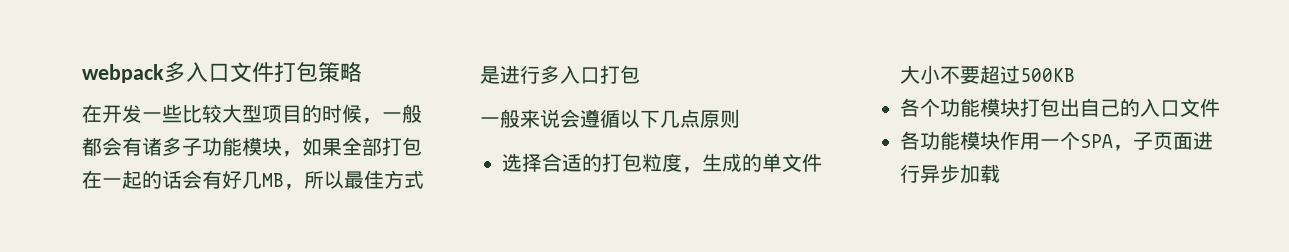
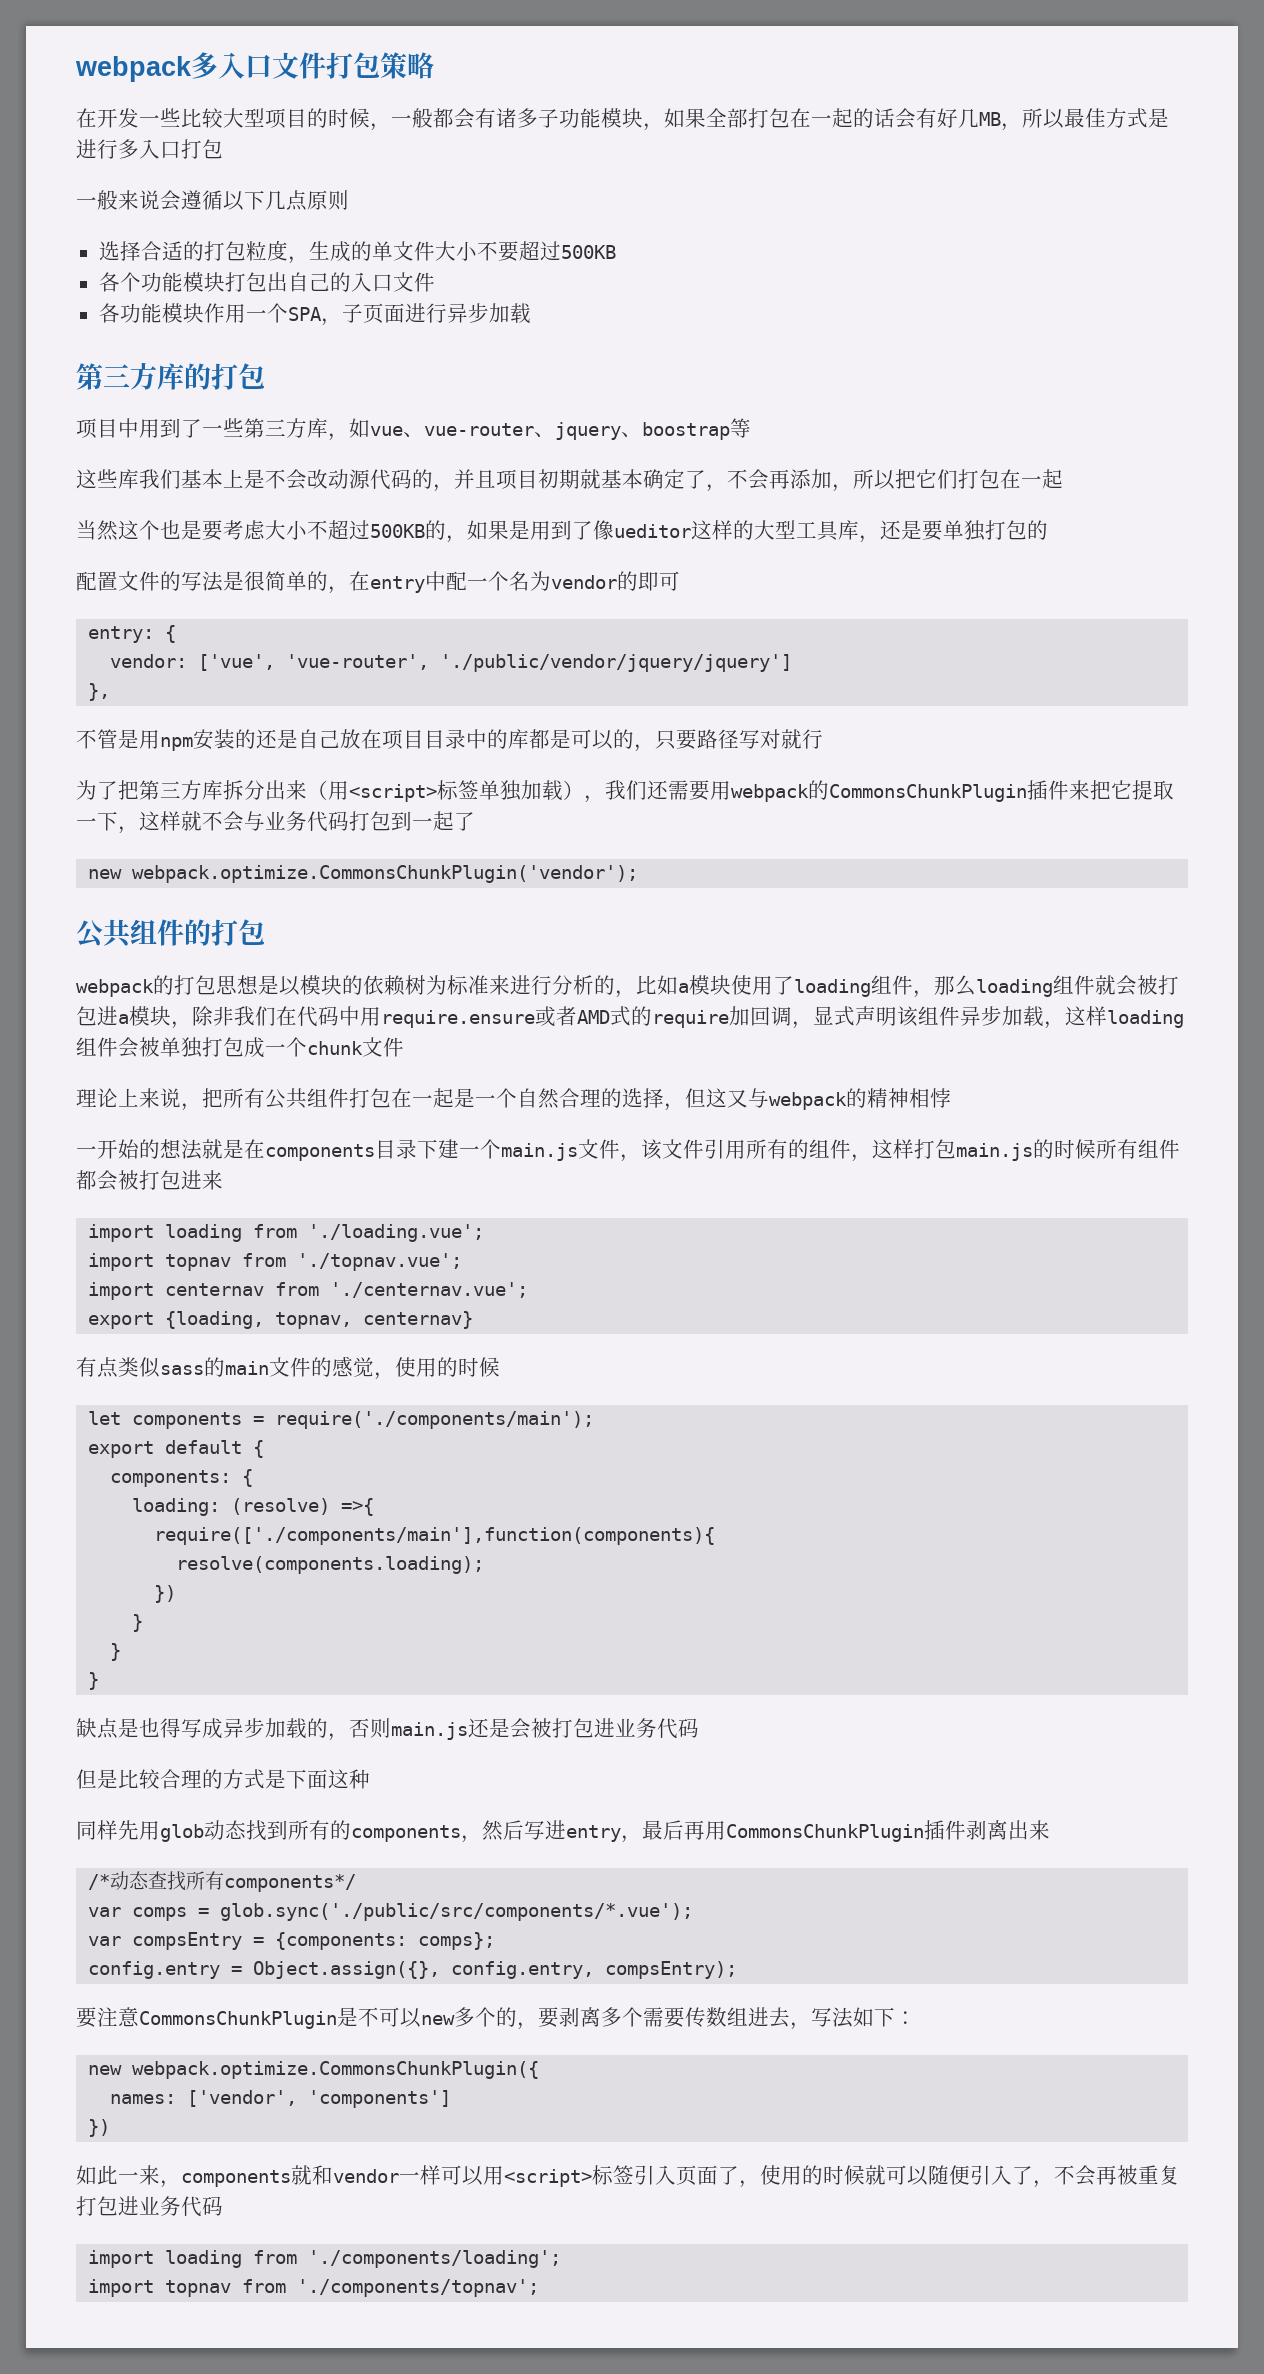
(1000, 173) none -> [76,362,265,390] [76,418,751,441] [76,469,1063,492] [76,520,1048,543] [76,571,680,594] [88,625,177,643] [110,654,793,672] [88,683,111,701] [76,729,823,752] [76,780,1174,803] [76,811,475,834] [88,865,639,883] [76,919,265,948] [76,975,1179,998] [76,1006,1184,1029] [76,1037,404,1058] [76,1088,951,1111] [76,1139,1180,1162] [76,1170,223,1191] [88,1224,485,1242] [88,1253,463,1271] [88,1282,529,1300] [88,1311,474,1329] [76,1356,500,1380] [88,1411,595,1429] [88,1440,265,1458] [110,1469,254,1487] [132,1498,375,1516] [154,1527,716,1545] [176,1556,485,1574] [154,1585,177,1603] [132,1614,144,1632] [110,1643,122,1661] [88,1672,100,1690] [76,1718,699,1741] [76,1769,370,1789] [76,1820,1050,1843] [88,1871,357,1892] [88,1903,694,1921] [88,1932,496,1950] [88,1961,738,1979] [76,2007,916,2030] [88,2061,540,2079] [110,2090,452,2108] [88,2119,111,2137] [76,2165,1180,2188] [76,2196,223,2217] [88,2250,562,2268] [88,2279,540,2297] // 第三方库的打包 // 项目中用到了一些第三方库，如vue、vue-router、jquery、boostrap等 // 这些库我们基本上是不会改动源代码的，并且项目初期就基本确定了，不会再添加，所以把它们打包在一起 // 当然这个也是要考虑大小不超过500KB的，如果是用到了像ueditor这样的大型工具库，还是要单独打包的 // 配置文件的写法是很简单的，在entry中配一个名为vendor的即可 // entry: { // vendor: ['vue', 'vue-router', './public/vendor/jquery/jquery'] // }, // 不管是用npm安装的还是自己放在项目目录中的库都是可以的，只要路径写对就行 // 为了把第三方库拆分出来（用<script>标签单独加载），我们还需要用webpack的CommonsChunkPlugin插件来把它提取一下，这样就不会与业务代码打包到一起了 // new webpack.optimize.CommonsChunkPlugin('vendor'); // 公共组件的打包 // webpack的打包思想是以模块的依赖树为标准来进行分析的，比如a模块使用了loading组件，那么loading组件就会被打包进a模块，除非我们在代码中用require.ensure或者AMD式的require加回调，显式声明该组件异步加载，这样loading组件会被单独打包成一个chunk文件 // 理论上来说，把所有公共组件打包在一起是一个自然合理的选择，但这又与webpack的精神相悖 // 一开始的想法就是在components目录下建一个main.js文件，该文件引用所有的组件，这样打包main.js的时候所有组件都会被打包进来 // import loading from './loading.vue'; // import topnav from './topnav.vue'; // import centernav from './centernav.vue'; // export {loading, topnav, centernav} // 有点类似sass的main文件的感觉，使用的时候 // let components = require('./components/main'); // export default { // components: { // loading: (resolve) =>{ // require(['./components/main'],function(components){ // resolve(components.loading); // }) // } // } // } // 缺点是也得写成异步加载的，否则main.js还是会被打包进业务代码 // 但是比较合理的方式是下面这种 // 同样先用glob动态找到所有的components，然后写进entry，最后再用CommonsChunkPlugin插件剥离出来 // /*动态查找所有components*/ // var comps = glob.sync('./public/src/components/*.vue'); // var compsEntry = {components: comps}; // config.entry = Object.assign({}, config.entry, compsEntry); // 要注意CommonsChunkPlugin是不可以new多个的，要剥离多个需要传数组进去，写法如下： // new webpack.optimize.CommonsChunkPlugin({ // names: ['vendor', 'components'] // }) // 如此一来，components就和vendor一样可以用<script>标签引入页面了，使用的时候就可以随便引入了，不会再被重复打包进业务代码 // import loading from './components/loading'; // import topnav from './components/topnav';

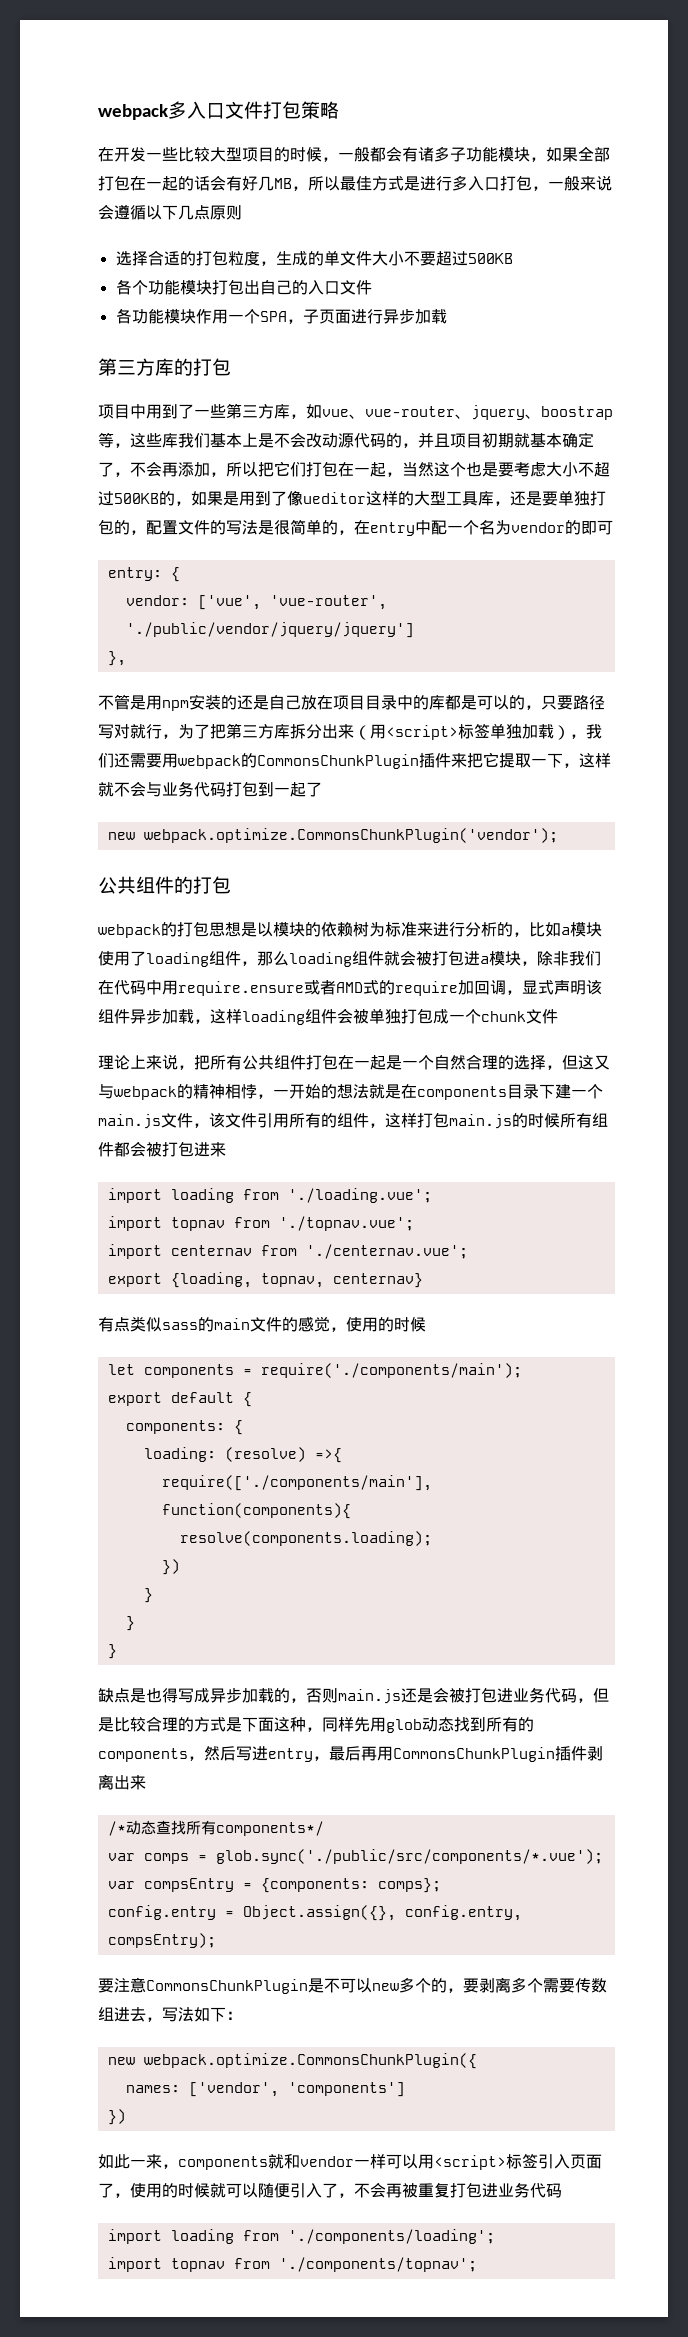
(223, 149) // -> [532,186,548,191] ，
(751, 428) // -> [114,443,130,448] ，
(1063, 479) // -> [386,472,402,477] ，
(1048, 530) // -> [130,530,146,535] ，
(823, 739) // -> [162,734,178,739] ，
(951, 1098) // -> [257,1094,273,1099] ，
(699, 1728) // -> [577,1698,593,1703] ，
(370, 1779) // -> [306,1727,322,1732] ，

